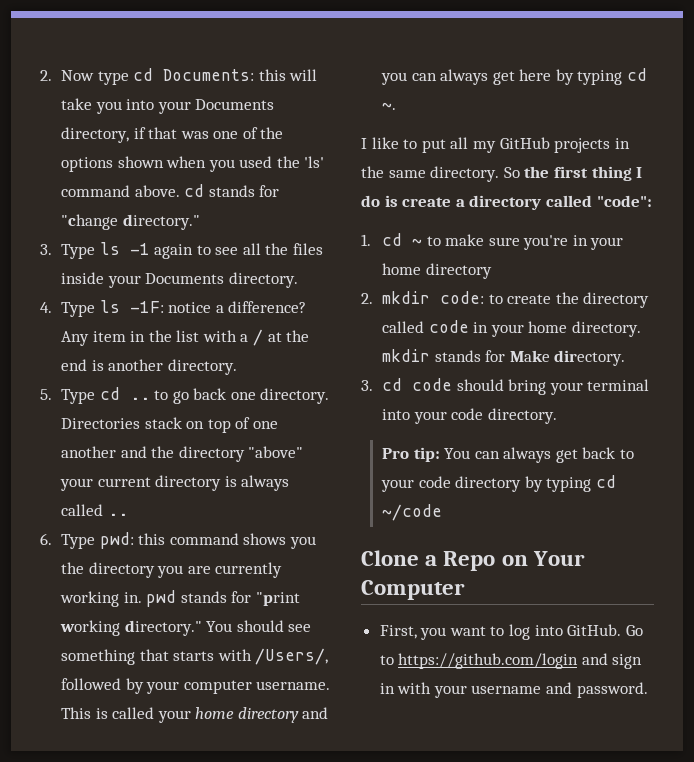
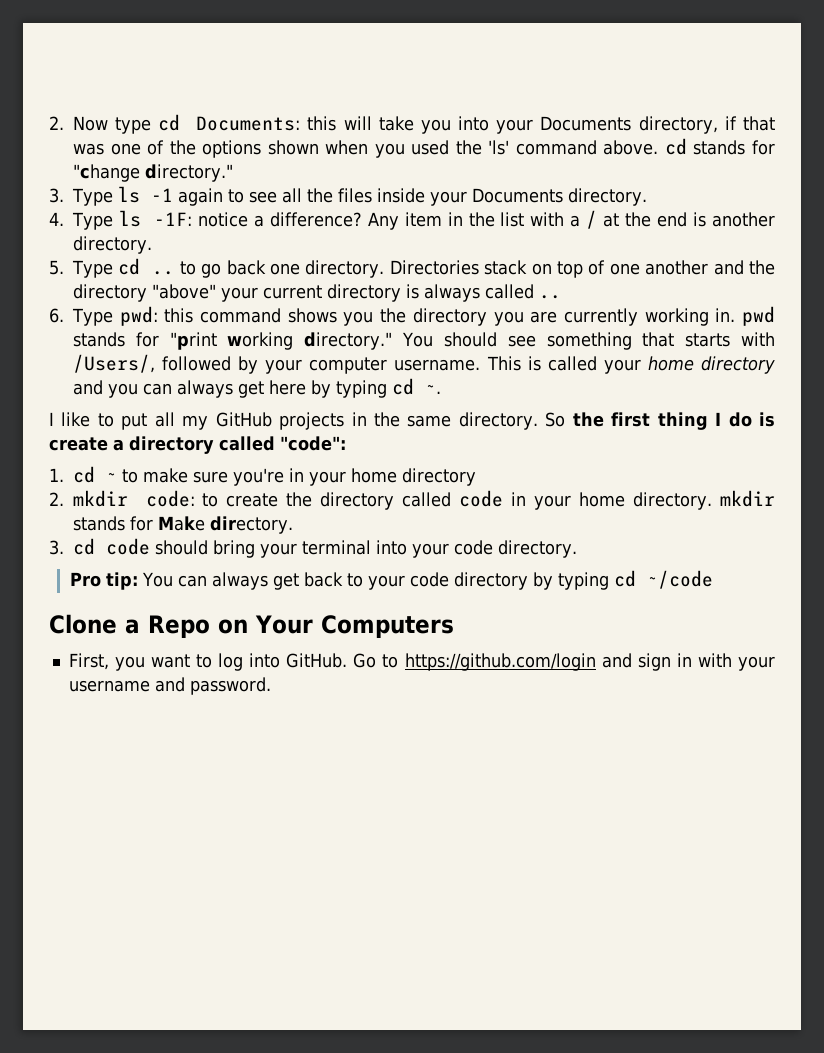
[361,580,465,600] Computer -> [320,615,454,638] Computers

